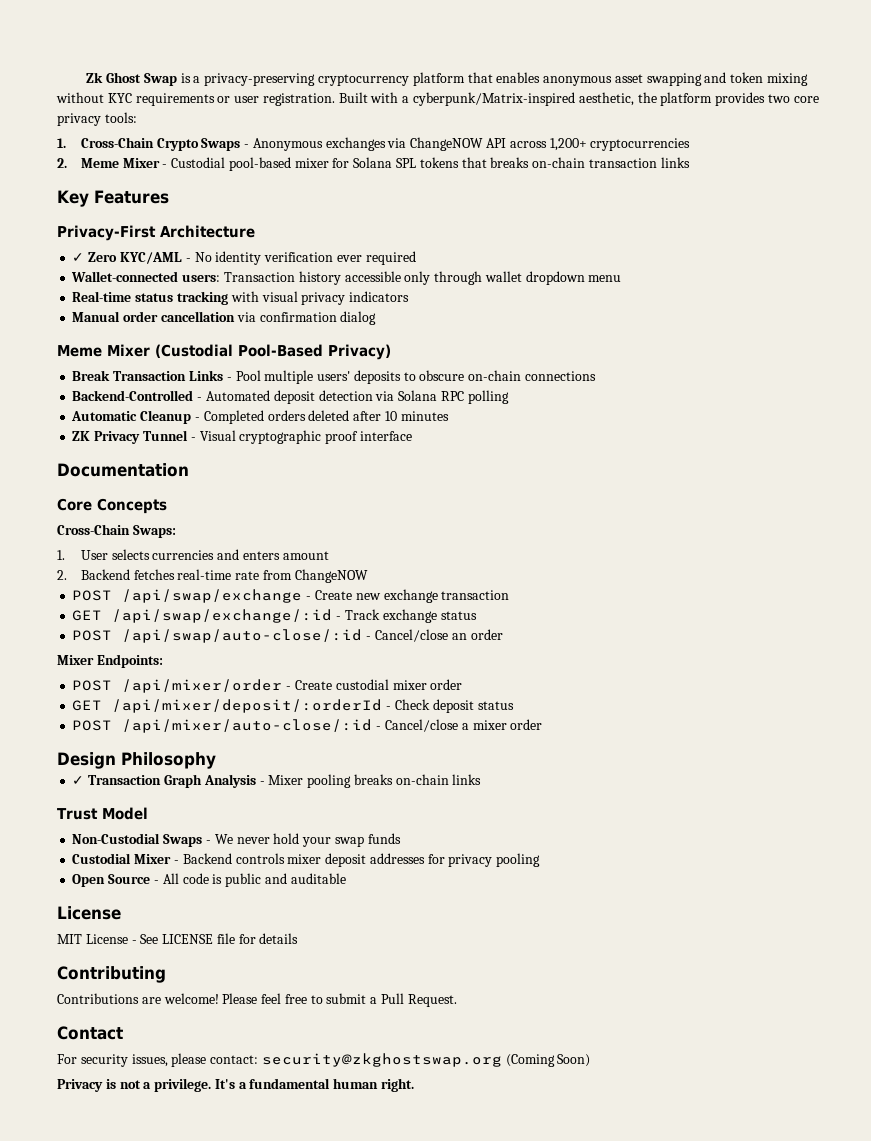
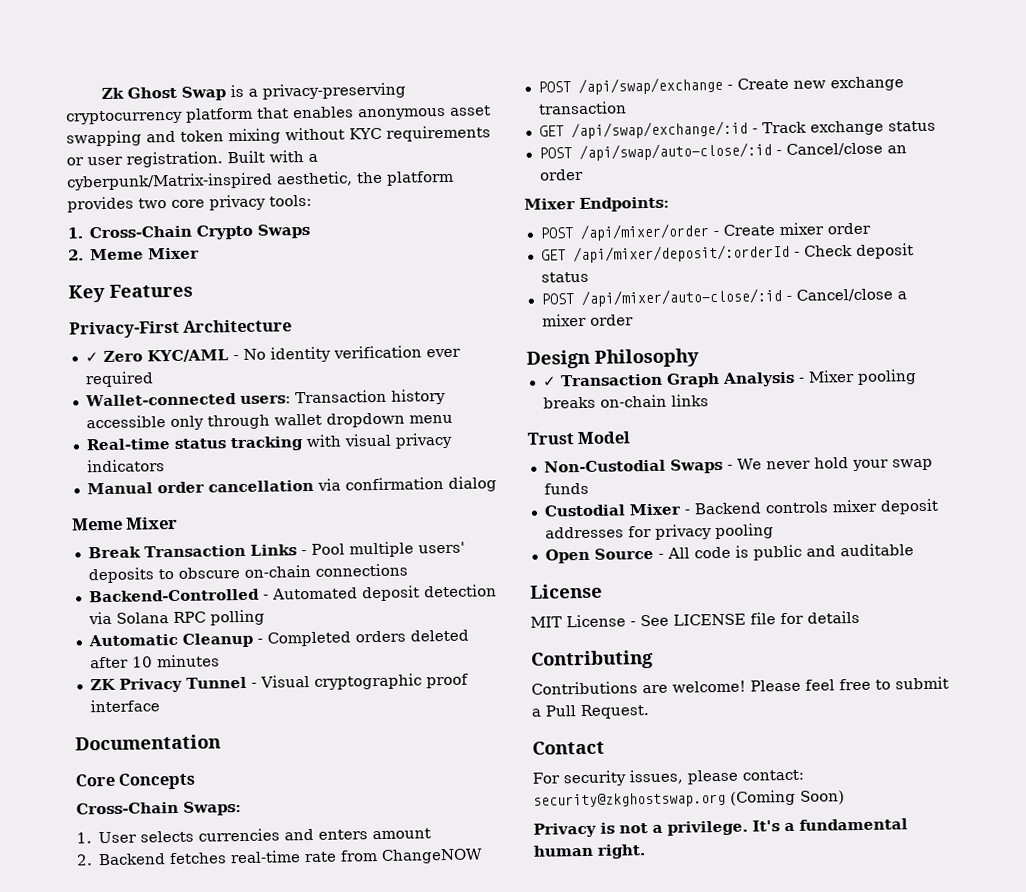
[244,137,691,151] [57,157,690,171] - Anonymous exchanges via ChangeNOW API across 1,200+ cryptocurrencies // 2. Meme Mixer - Custodial pool-based mixer for Solana SPL tokens that breaks on-chain transaction links -> [68,247,201,261] // 2. Meme Mixer
[155,344,391,360] (Custodial Pool-Based Privacy) -> (179, 523) none
[335,679,389,690] custodial -> (775, 230) none

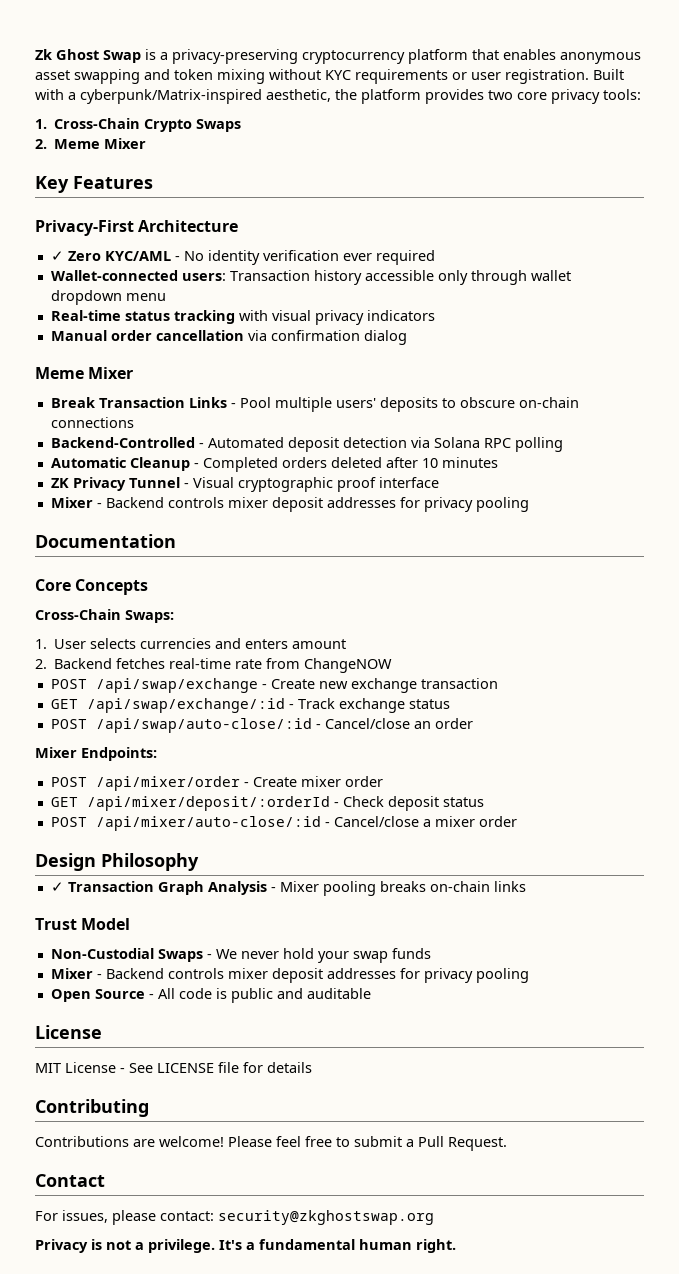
(160, 706) none -> [50,497,529,512] // Mixer - Backend controls mixer deposit addresses for privacy pooling
[543,504,626,517] Custodial -> (431, 953) none
[563,770,626,787] security -> (58, 1216) none
[730,789,845,806] (Coming Soon) -> (434, 1217) none

